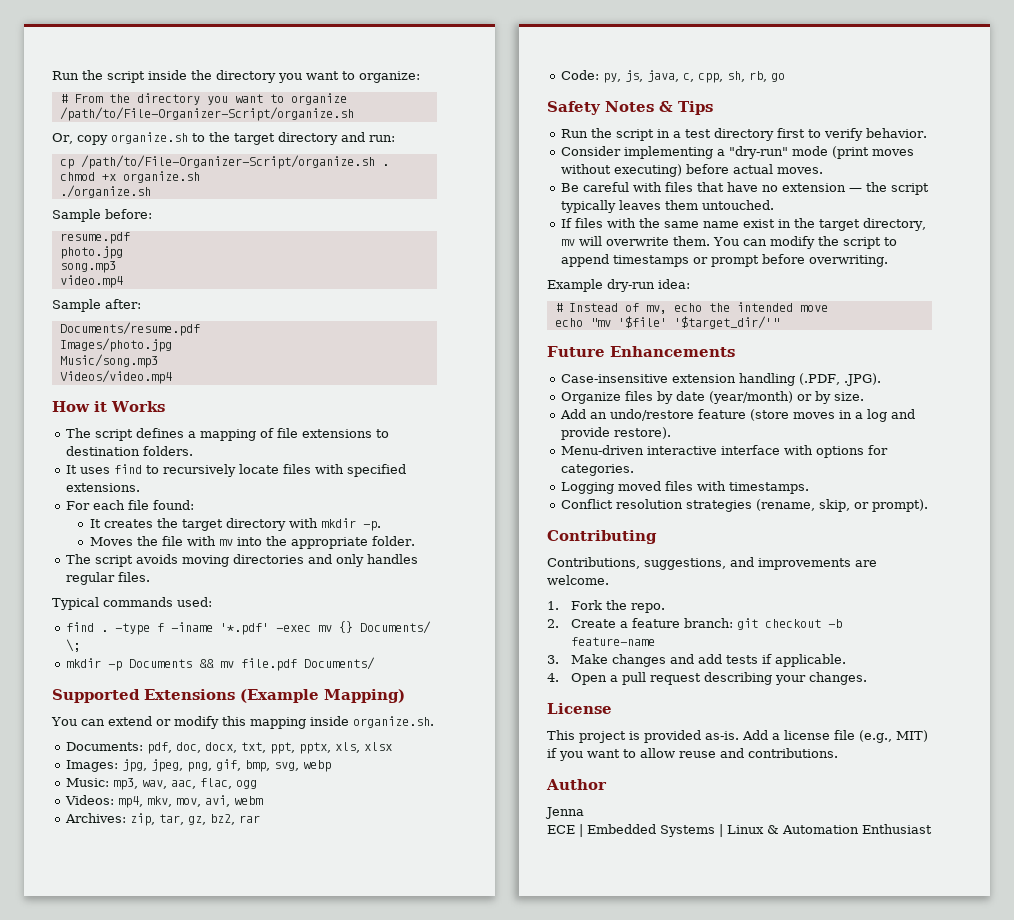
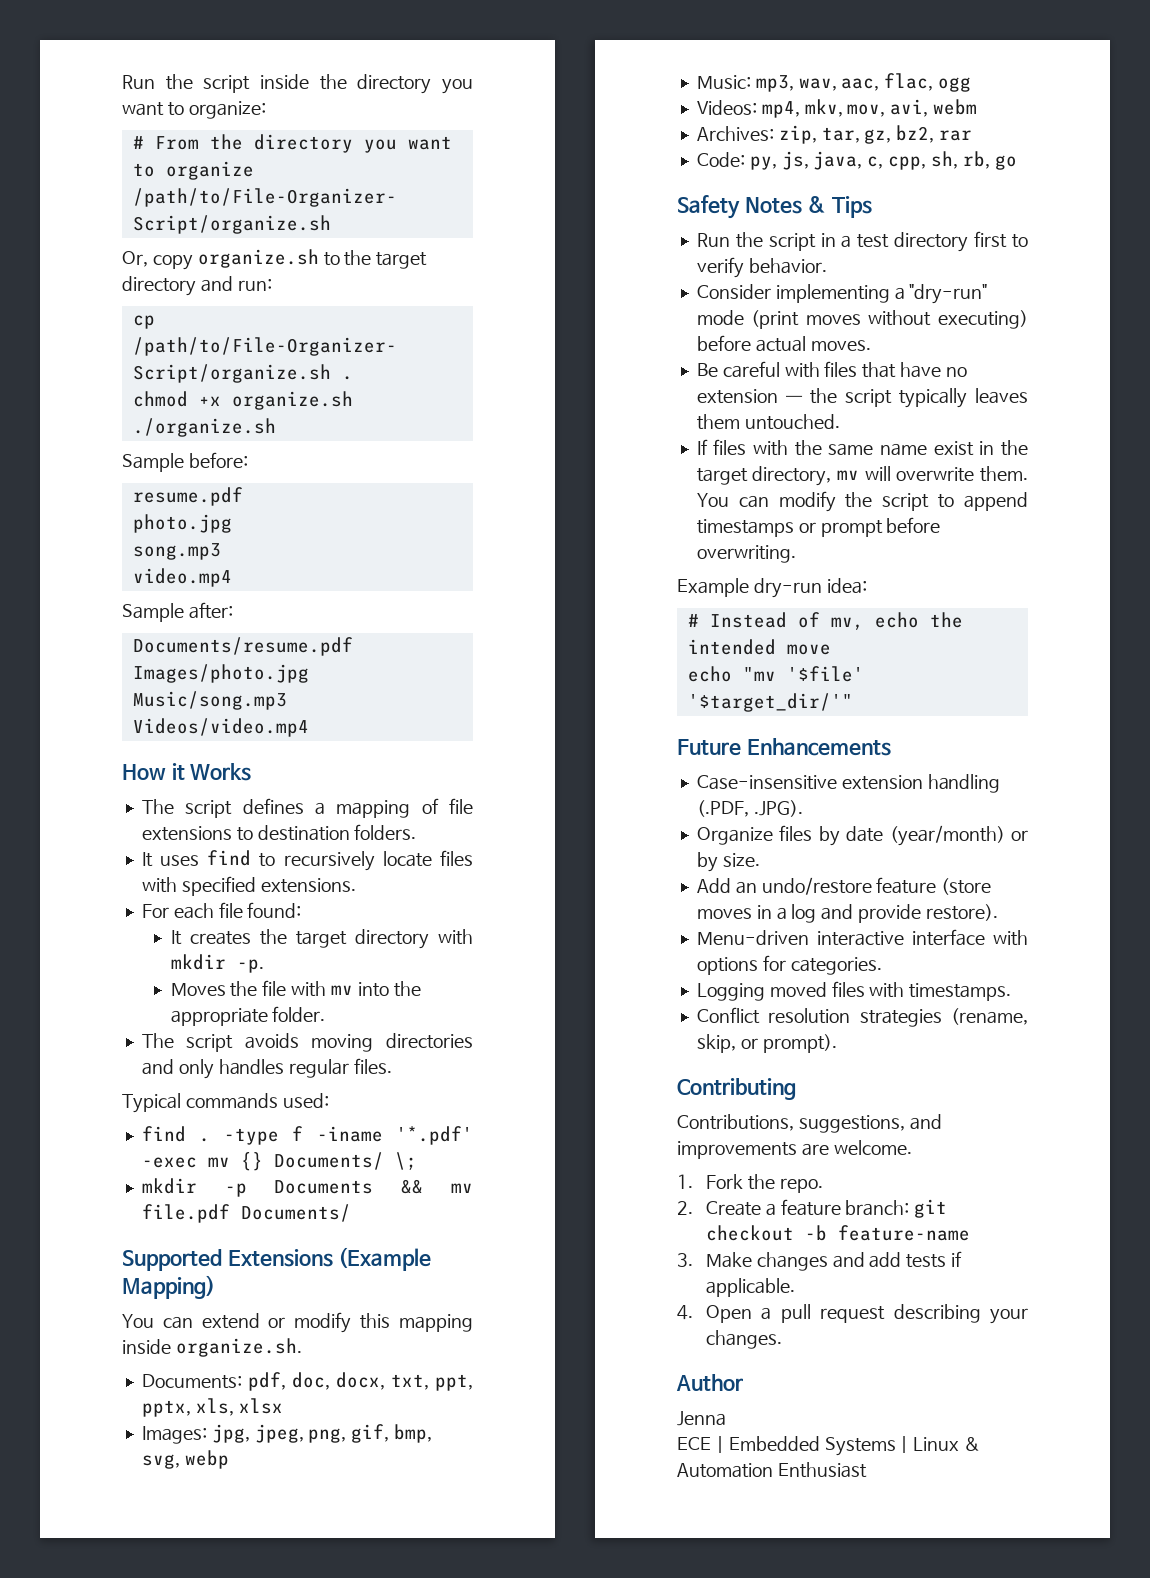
[547,703,612,714] [547,730,928,743] [547,748,838,761] // License // This project is provided as-is. Add a license file (e.g., MIT) if you want to allow reuse and contributions. -> (782, 1339) none

